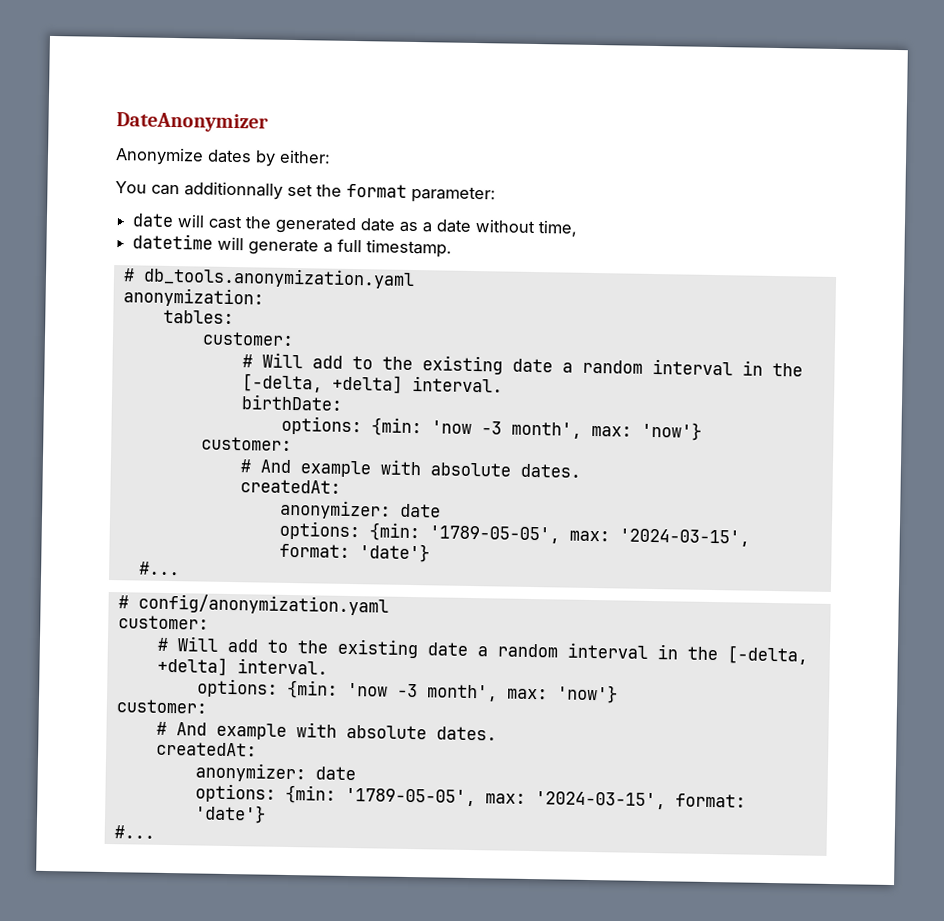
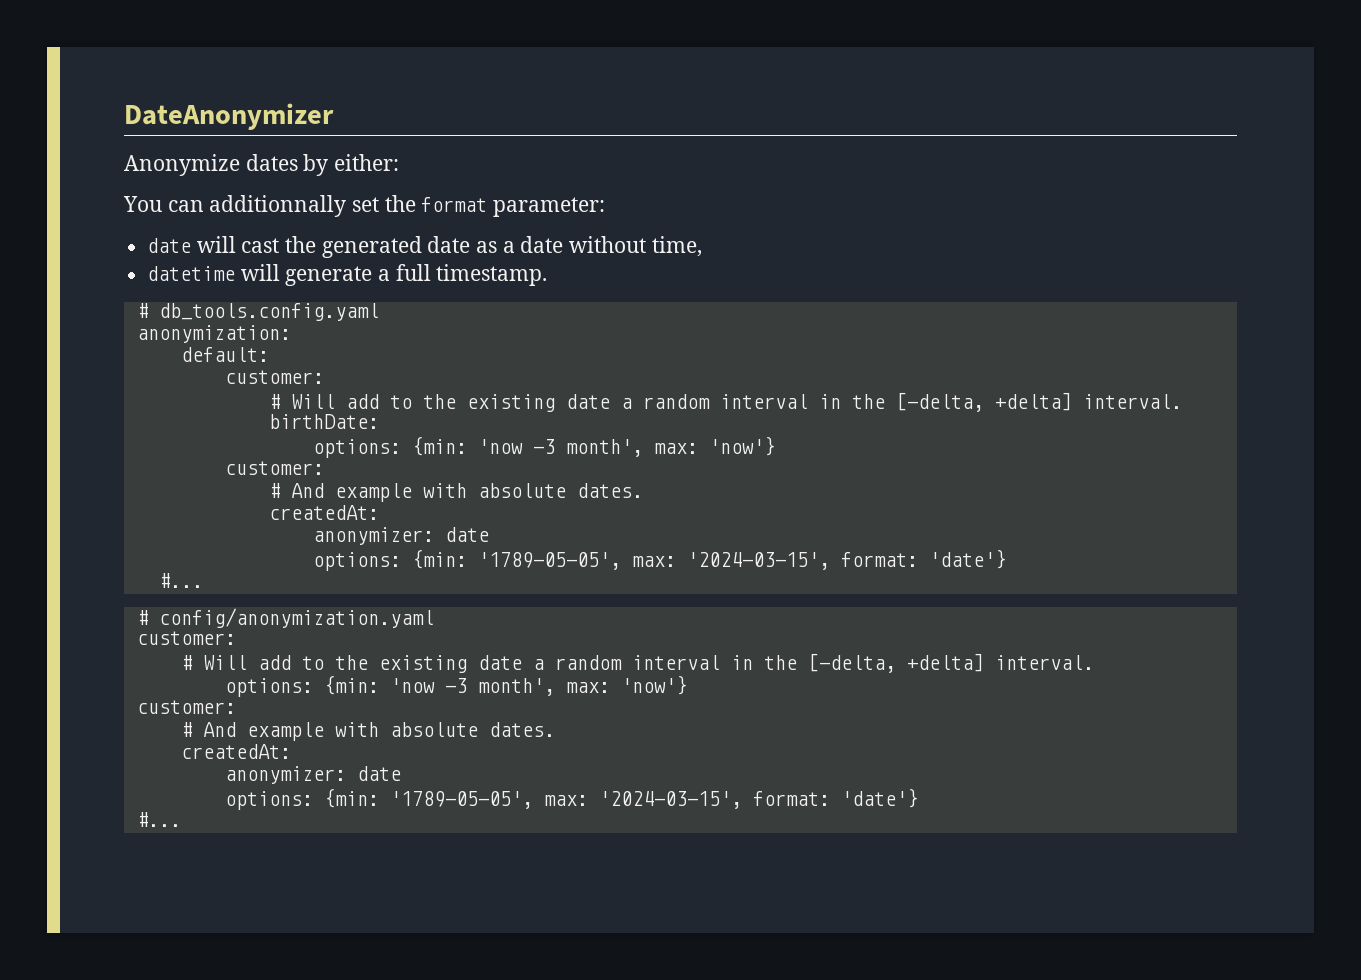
[142,266,415,290] db_tools.anonymization.yaml -> [158,303,379,321] db_tools.config.yaml
[162,309,234,325] tables: -> [180,347,269,362] default:

